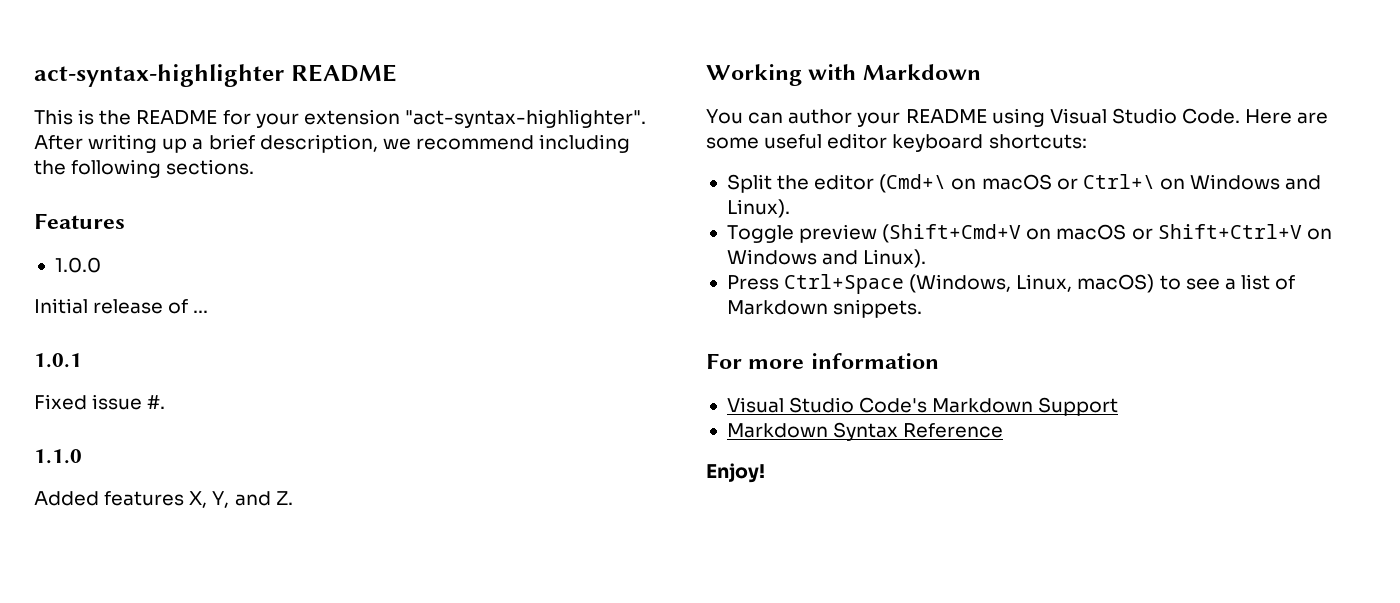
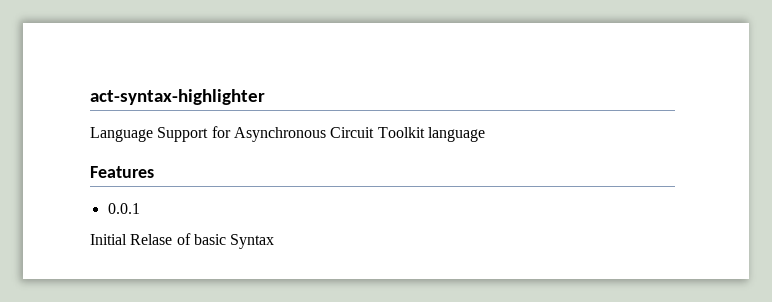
[290,64,397,82] [34,109,646,128] [34,134,631,153] [34,159,255,178] README // This is the README for your extension "act-syntax-highlighter". After writing up a brief description, we recommend including the following sections. -> [90,126,485,142] // Language Support for Asynchronous Circuit Toolkit language
[54,257,101,273] 1.0.0 -> [107,203,140,214] 0.0.1
[93,299,209,314] [34,353,82,368] [34,394,166,410] [34,449,82,464] [34,491,293,508] [706,64,981,86] [706,108,1329,127] [706,133,1087,152] [726,174,1322,193] [726,199,790,218] [726,224,1332,243] [726,249,927,268] [726,274,1296,294] [726,299,923,318] [706,353,939,369] [726,397,1119,416] [726,422,1004,441] [706,463,765,483] release of ... // 1.0.1 // Fixed issue #. // 1.1.0 // Added features X, Y, and Z. // Working with Markdown // You can author your README using Visual Studio Code. Here are some useful editor keyboard shortcuts: // Split the editor (Cmd+\ on macOS or Ctrl+\ on Windows and Linux). // Toggle preview (Shift+Cmd+V on macOS or Shift+Ctrl+V on Windows and Linux). // Press Ctrl+Space (Windows, Linux, macOS) to see a list of Markdown snippets. // For more information // Visual Studio Code's Markdown Support // Markdown Syntax Reference // Enjoy! -> [130,233,275,249] Relase of basic Syntax

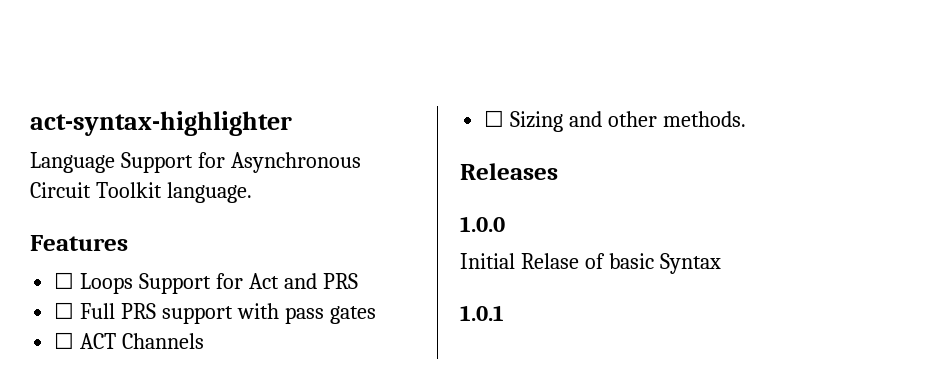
[427,127,485,142] language -> [166,182,252,203] language.
[107,203,140,214] 0.0.1 -> [54,272,358,294] [54,302,376,324] [54,332,205,349] [484,110,746,132] [460,163,558,180] [460,216,505,232] ☐ Loops Support for Act and PRS // ☐ Full PRS support with pass gates // ☐ ACT Channels // ☐ Sizing and other methods. // Releases // 1.0.0
(275, 241) none -> [460,305,504,321] // 1.0.1

